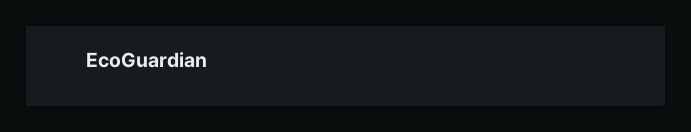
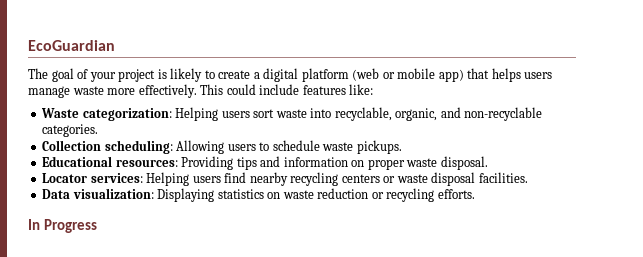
(207, 60) none -> [28,68,553,82] [28,84,374,98] [41,107,543,121] [42,124,99,137] [42,140,402,154] [42,156,488,170] [42,172,528,186] [42,188,475,202] [28,219,97,233] // The goal of your project is likely to create a digital platform (web or mobile app) that helps users manage waste more effectively. This could include features like: // Waste categorization: Helping users sort waste into recyclable, organic, and non-recyclable categories. // Collection scheduling: Allowing users to schedule waste pickups. // Educational resources: Providing tips and information on proper waste disposal. // Locator services: Helping users find nearby recycling centers or waste disposal facilities. // Data visualization: Displaying statistics on waste reduction or recycling efforts. // In Progress

